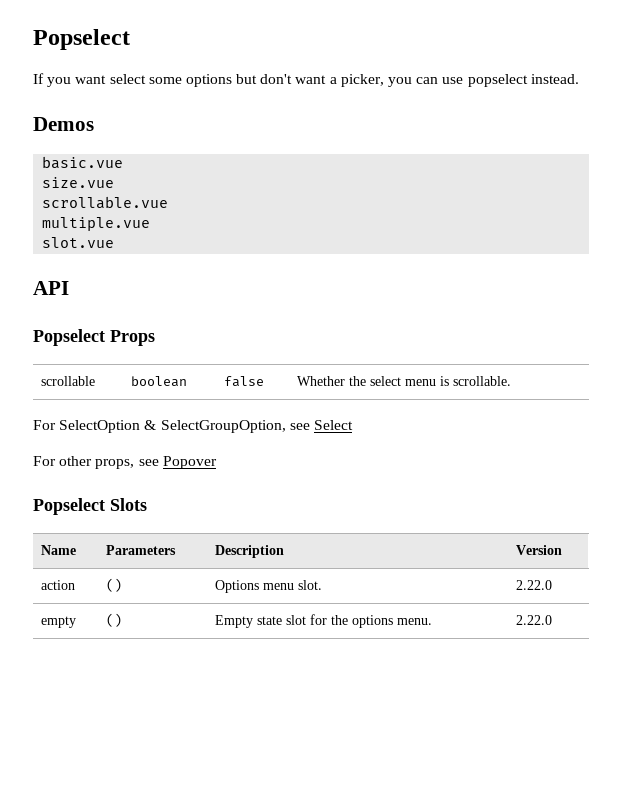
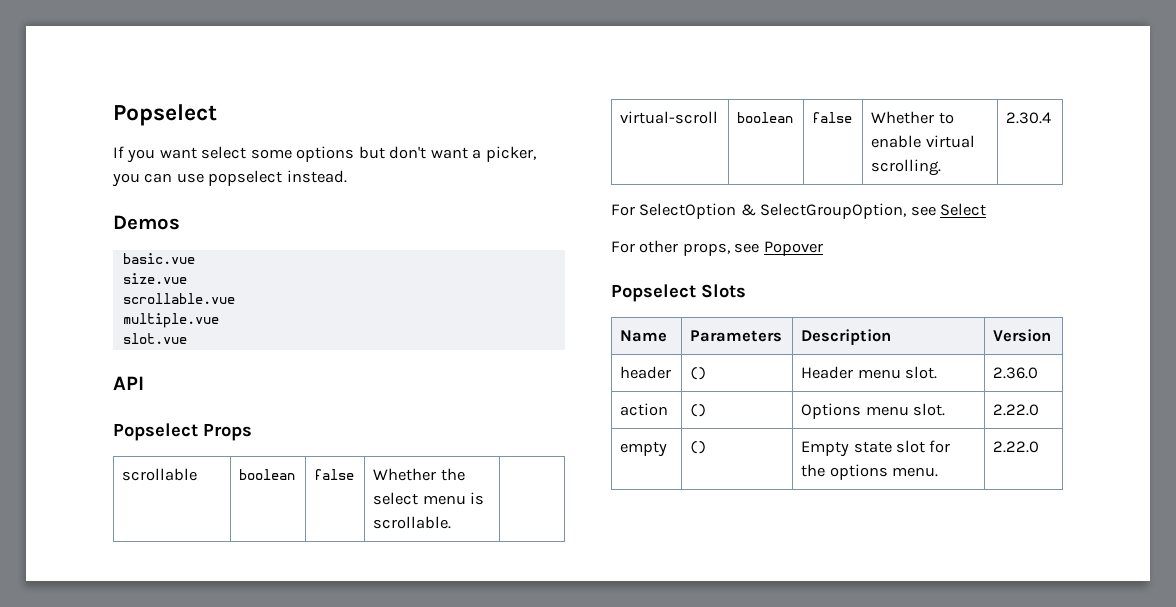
(512, 381) none -> [620,111,719,124] [737,112,794,123] [812,112,853,123] [871,111,954,124] [871,135,975,148] [871,159,942,176] [1006,112,1052,124] | // virtual-scroll | boolean | false | Whether to enable virtual scrolling. | 2.30.4
(563, 550) none -> [620,366,672,379] [690,367,707,380] [801,366,938,379] [993,367,1039,379] // header | () | Header menu slot. | 2.36.0

